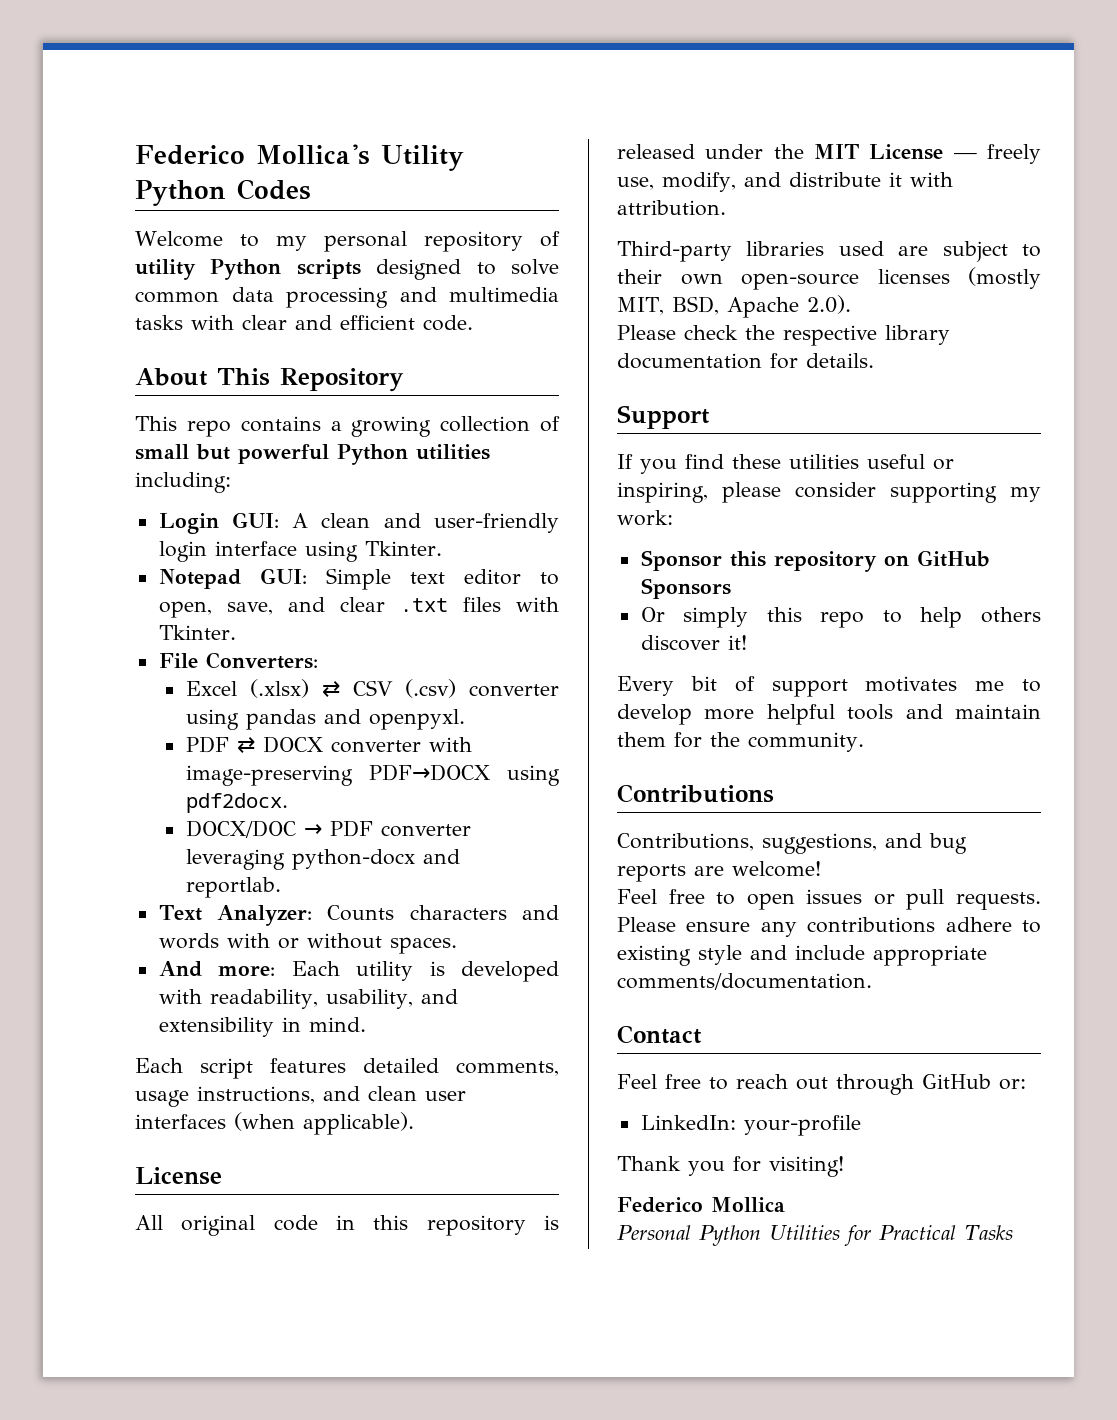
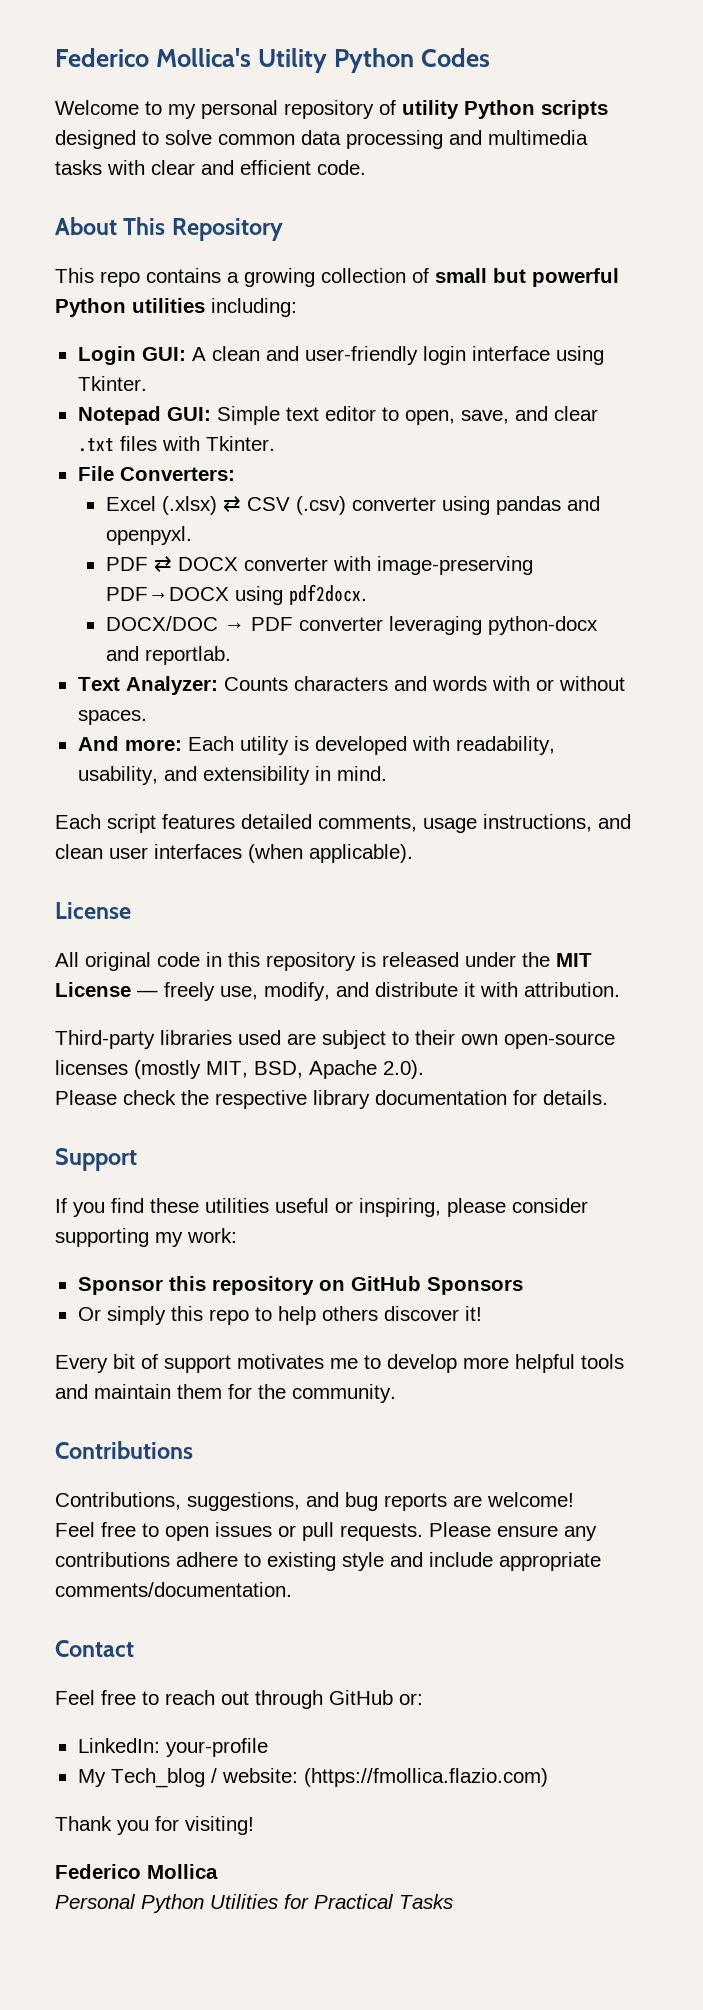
(861, 1125) none -> [77,1768,548,1788] // My Tech_blog / website: (https://fmollica.flazio.com)

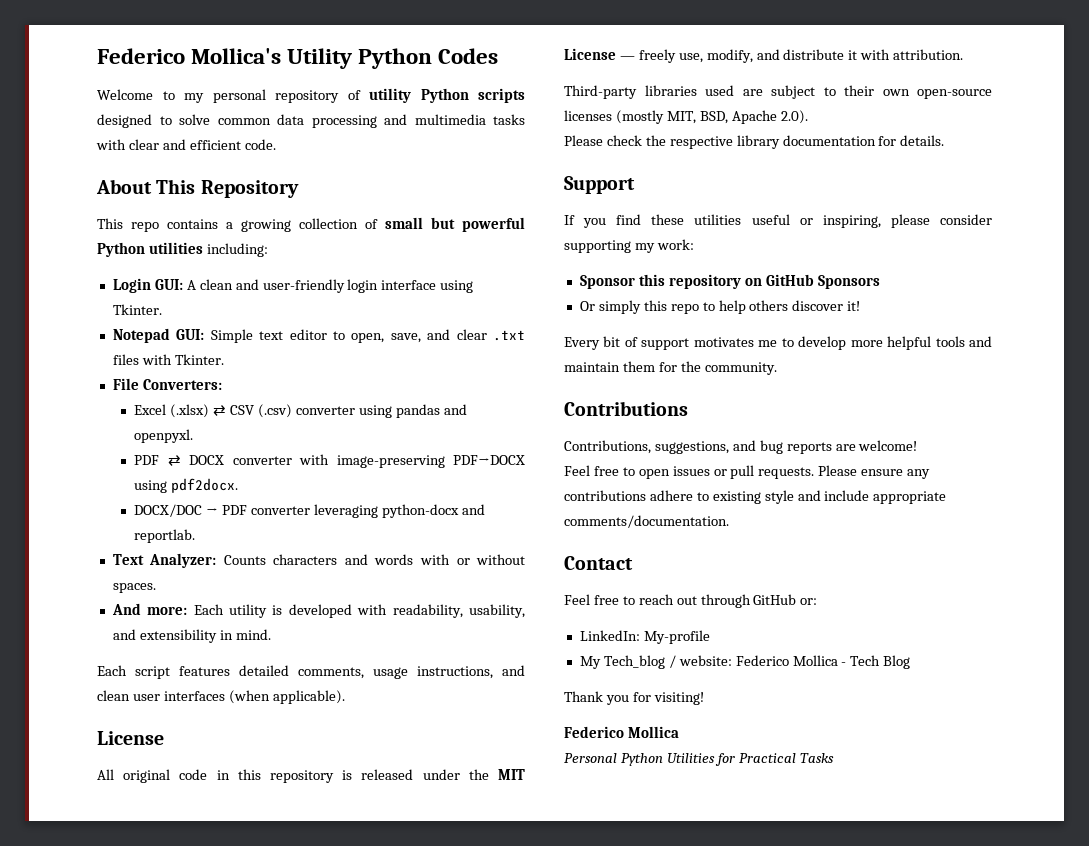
[165,1738,268,1757] your-profile -> [643,630,710,644] My-profile
[303,1768,548,1787] (https://fmollica.flazio.com) -> [735,655,911,669] Federico Mollica - Tech Blog

